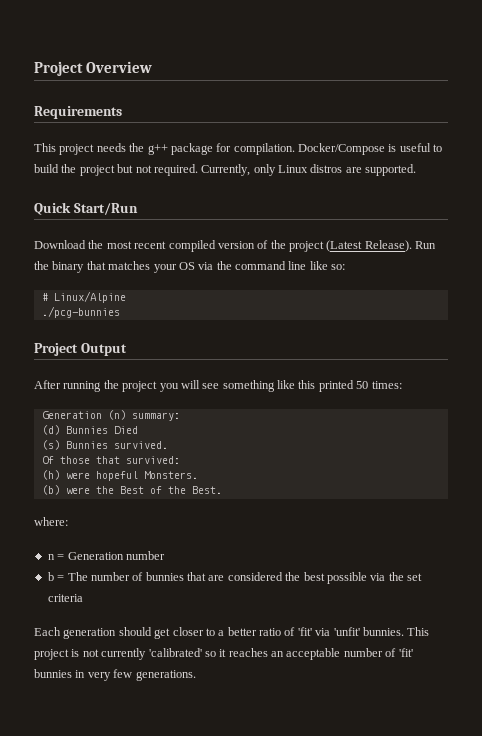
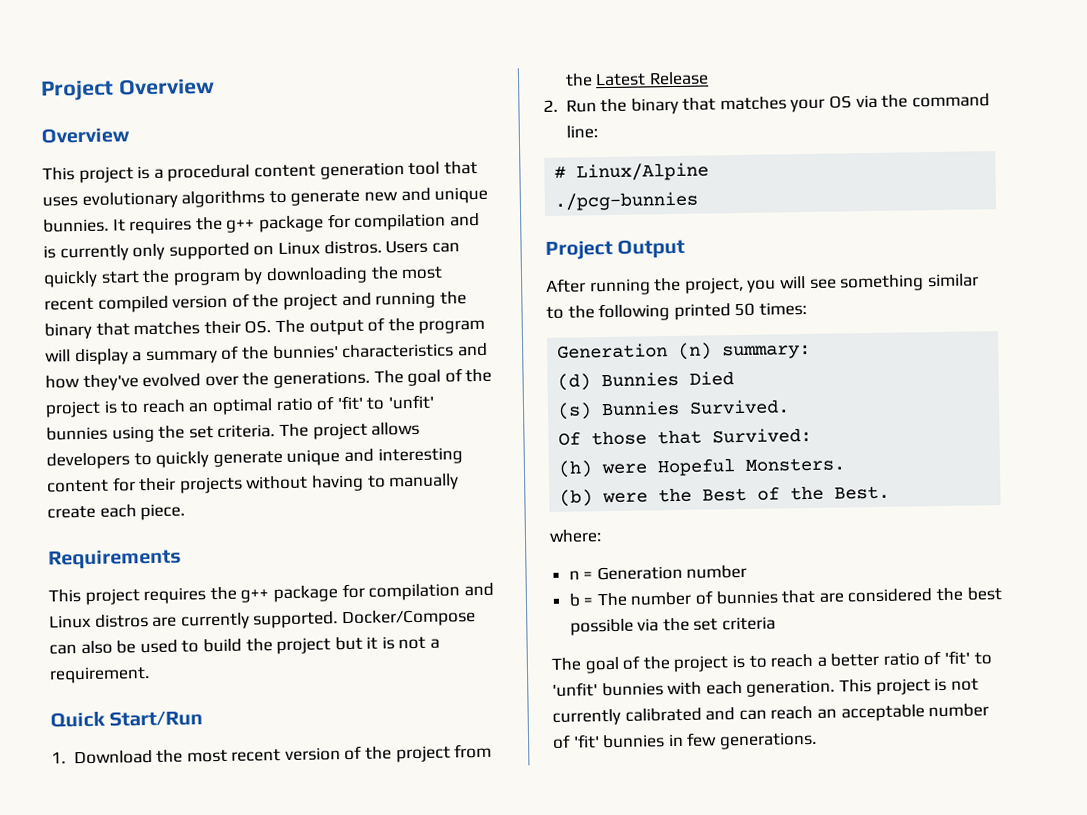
[34,106,122,119] [34,143,443,155] [34,164,417,176] [34,202,138,215] [34,240,86,249] Requirements // This project needs the g++ package for compilation. Docker/Compose is useful to build the project but not required. Currently, only Linux distros are supported. // Quick Start/Run // Download -> [41,127,130,144] [42,160,478,184] [42,186,489,209] [43,212,480,235] [43,239,460,262] [43,266,368,288] Overview // This project is a procedural content generation tool that uses evolutionary algorithms to generate new and unique bunnies. It requires the g++ package for compilation and is currently only supported on Linux distros. Users can quickly start the program by downloading
[326,240,412,252] (Latest Release). -> [341,291,467,309] [44,317,486,340] [45,342,488,366] [45,368,493,391] [45,394,435,418] [46,421,421,443] [46,447,463,470] [47,473,460,494] [47,503,186,521] [48,548,182,570] [48,582,494,605] [49,609,476,630] [49,636,441,655] [49,666,150,684] [50,710,204,728] [51,743,493,765] [564,71,709,87] [543,99,558,112] and running the binary that matches their OS. The output of the program will display a summary of the bunnies' characteristics and how they've evolved over the generations. The goal of the project is to reach an optimal ratio of 'fit' to 'unfit' bunnies using the set criteria. The project allows developers to quickly generate unique and interesting content for their projects without having to manually create each piece. // Requirements // This project requires the g++ package for compilation and Linux distros are currently supported. Docker/Compose can also be used to build the project but it is not a requirement. // Quick Start/Run // 1. Download the most recent version of the project from the Latest Release // 2.
[288,261,346,270] line like so: -> [565,125,598,139] line:
[122,381,158,392] project -> [684,276,744,294] project,
[277,380,316,389] like this -> [927,273,979,288] [546,303,671,322] similar to the following
[113,441,168,449] survived. -> [689,399,791,415] Survived.
[125,456,180,464] survived: -> [712,427,813,444] Survived:
[95,471,138,481] hopeful -> [657,458,737,477] Hopeful
[34,627,215,639] Each generation should get closer to -> [551,653,814,674] The goal of the project is to reach
[315,627,404,636] via 'unfit' bunnies. -> [973,652,992,665] [552,679,836,697] to 'unfit' bunnies with each generation.
[148,648,268,657] 'calibrated' so it reaches -> [624,705,814,722] calibrated and can reach
[87,672,111,681] very -> (684, 740) none

